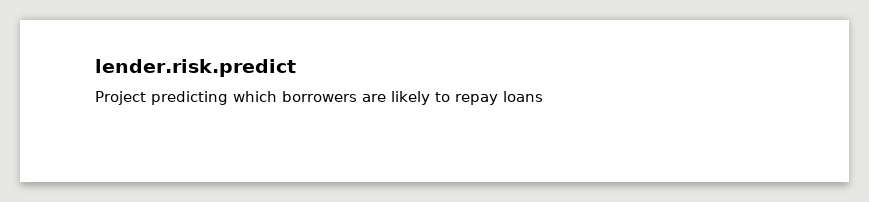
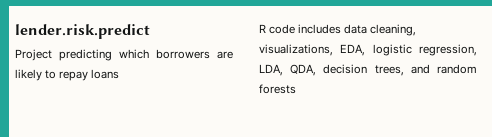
(543, 96) none -> [259,24,417,36] [259,44,477,56] [259,64,477,76] [259,84,296,94] // R code includes data cleaning, visualizations, EDA, logistic regression, LDA, QDA, decision trees, and random forests

